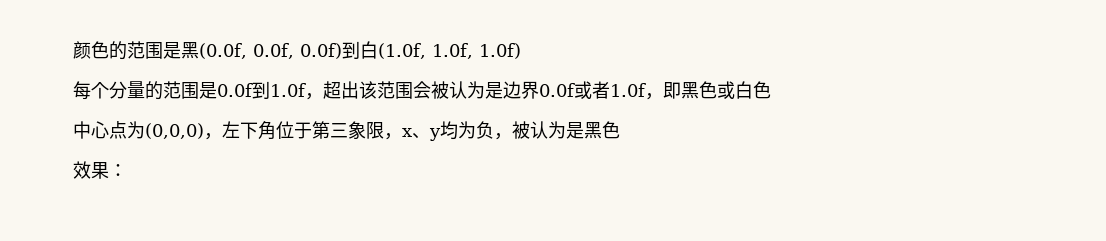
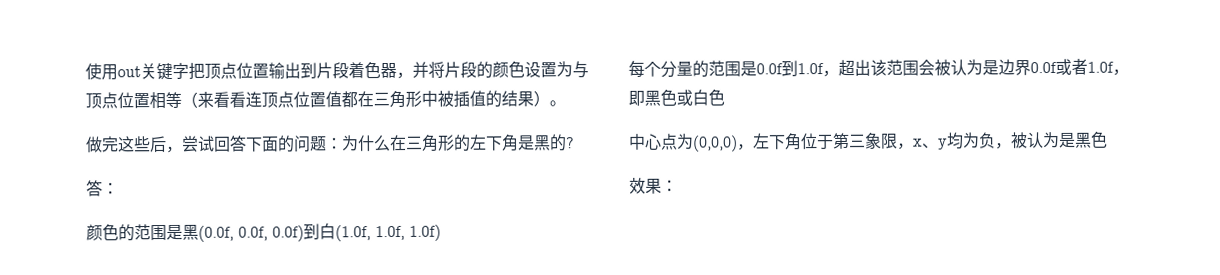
(73, 50) none -> [85,61,589,81] [85,90,566,109] [85,134,575,154] [86,180,119,197] 使用out关键字把顶点位置输出到片段着色器，并将片段的颜色设置为与顶点位置相等（来看看连顶点位置值都在三角形中被插值的结果）。 // 做完这些后，尝试回答下面的问题：为什么在三角形的左下角是黑的? // 答： //

